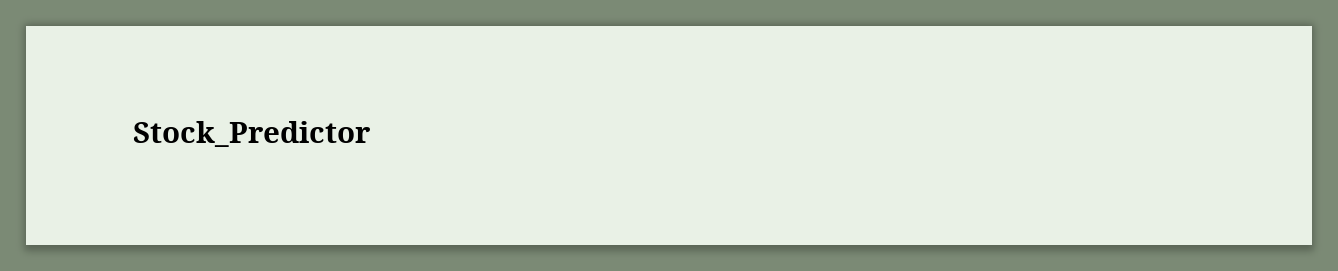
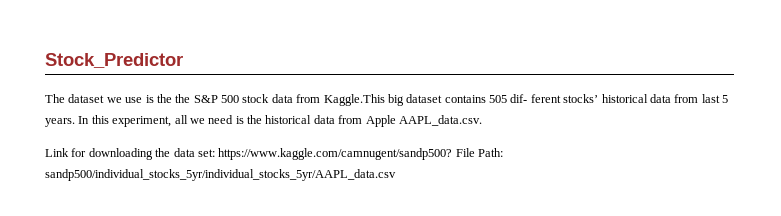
(370, 134) none -> [45,94,728,106] [45,115,482,127] [45,148,503,160] [45,169,396,181] // The dataset we use is the the S&P 500 stock data from Kaggle.This big dataset contains 505 dif- ferent stocks’ historical data from last 5 years. In this experiment, all we need is the historical data from Apple AAPL_data.csv. // Link for downloading the data set: https://www.kaggle.com/camnugent/sandp500? File Path: sandp500/individual_stocks_5yr/individual_stocks_5yr/AAPL_data.csv

